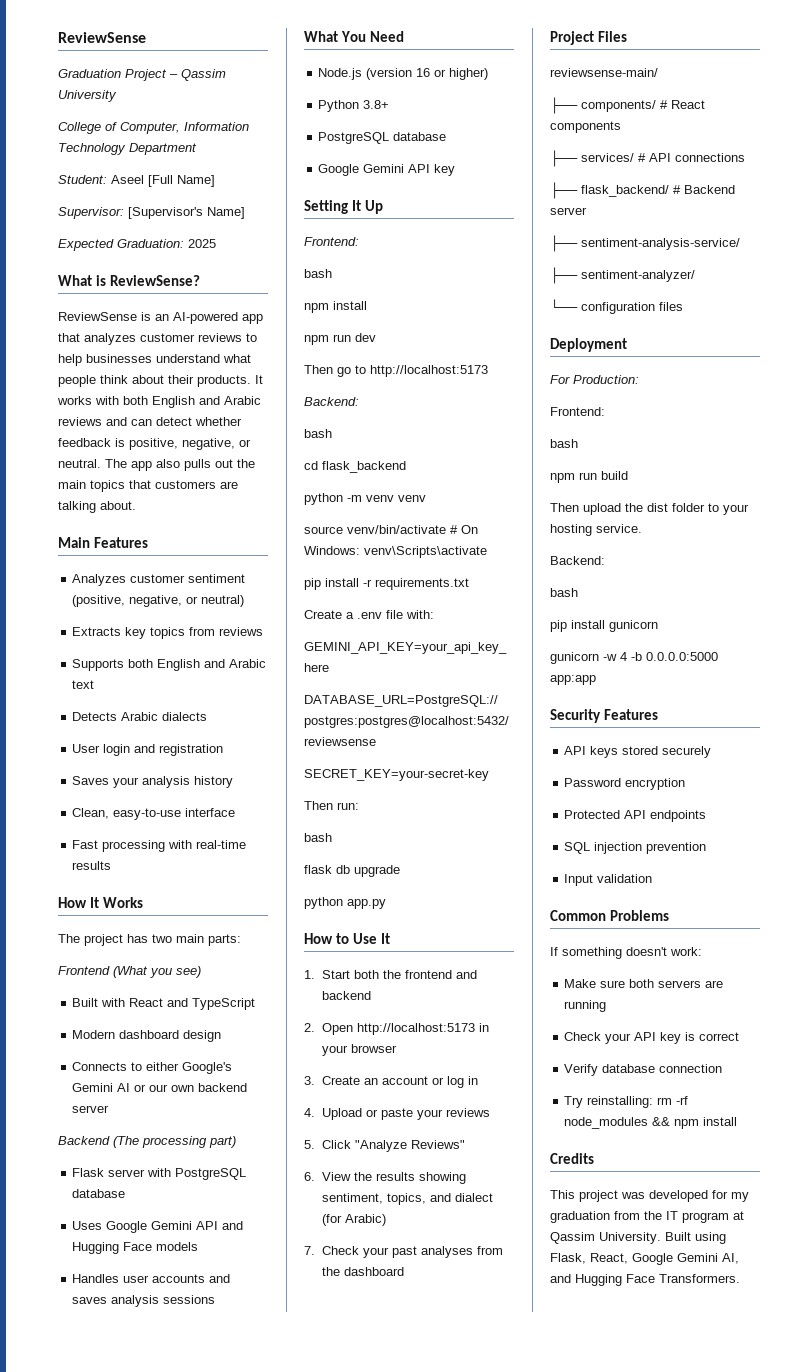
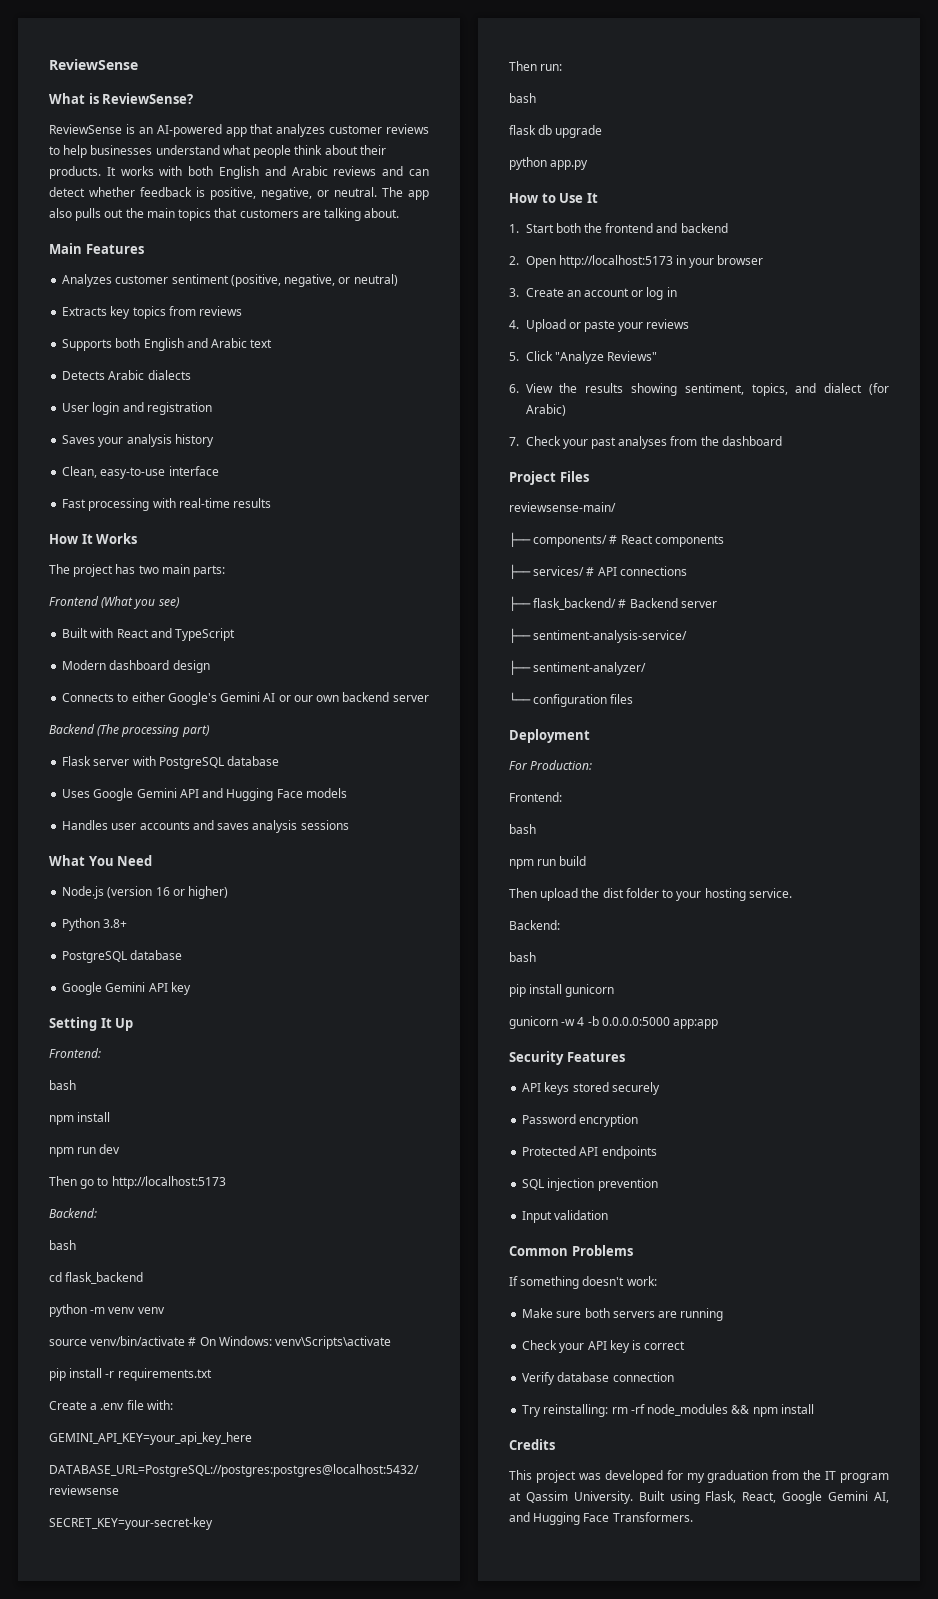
[58,32,146,43] [58,69,226,81] [58,90,117,102] [58,122,249,134] [58,143,197,155] [58,175,215,187] [58,207,245,219] [58,239,216,251] ReviewSense // Graduation Project – Qassim University // College of Computer, Information Technology Department // Student: Aseel [Full Name] // Supervisor: [Supervisor's Name] // Expected Graduation: 2025 -> [49,59,138,70] ReviewSense

